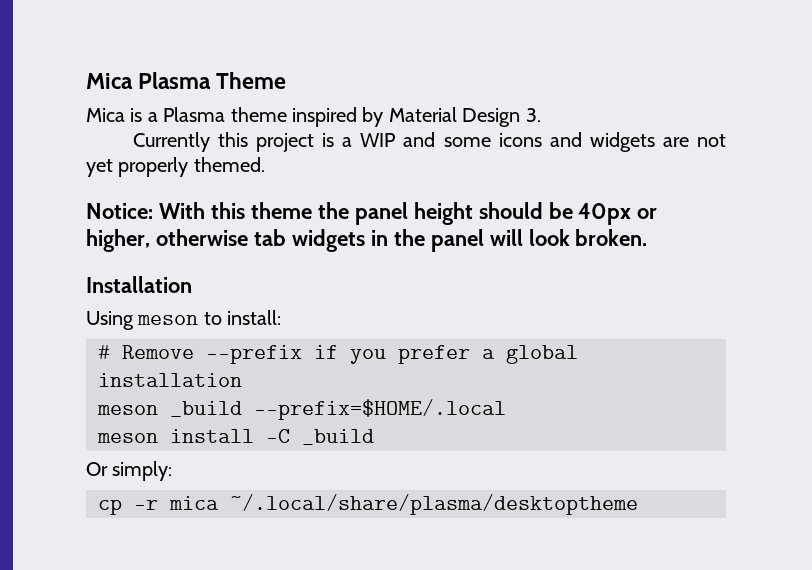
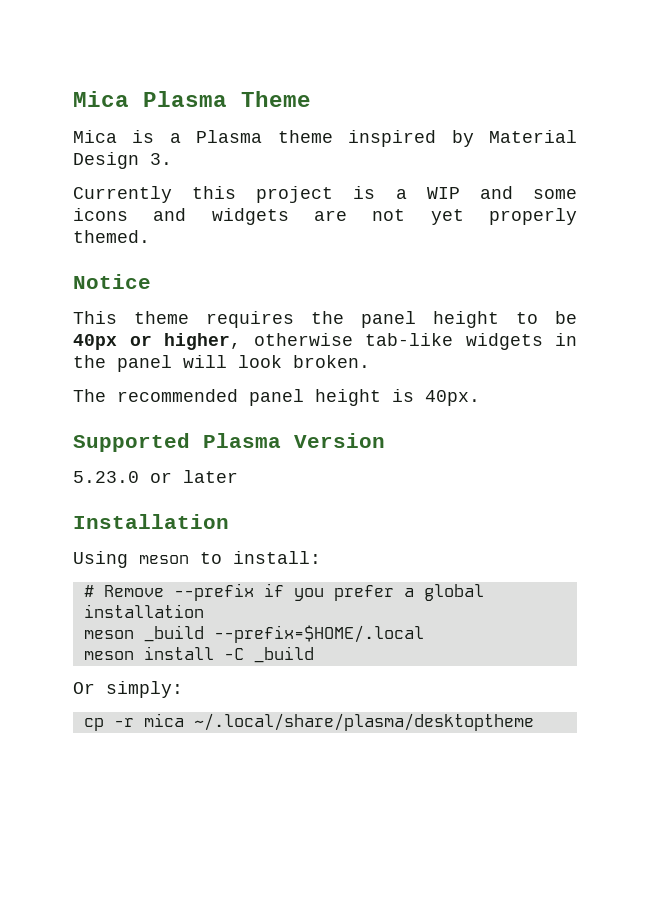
[86,202,312,219] Notice: With this theme -> [73,274,151,289] [73,311,294,328] Notice // This theme requires
[478,202,543,219] should -> [516,312,538,324] to
[253,229,286,246] tab -> [365,333,453,346] tab-like
(648, 237) none -> [73,389,480,406] [73,433,385,452] [73,470,238,483] // The recommended panel height is 40px. // Supported Plasma Version // 5.23.0 or later

